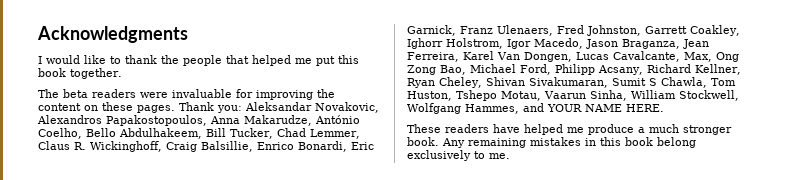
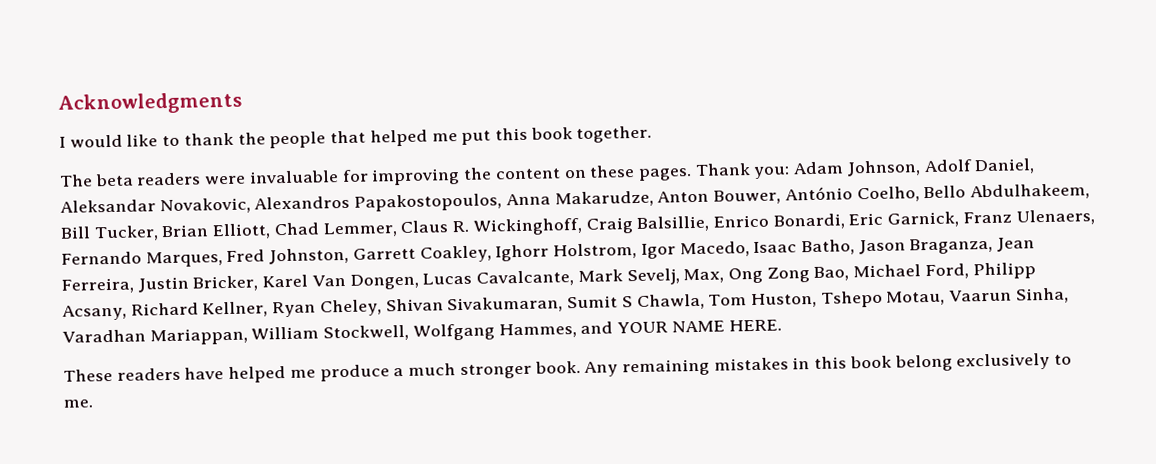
(242, 109) none -> [793,158,1036,177] Adam Johnson, Adolf Daniel,
(312, 120) none -> [657,189,782,205] Anton Bouwer,
(273, 133) none -> [161,223,272,240] Brian Elliott,
(553, 30) none -> [61,251,223,268] Fernando Marques,
(583, 43) none -> [753,239,855,256] Isaac Batho,
(459, 57) none -> [137,275,259,293] Justin Bricker,
(680, 56) none -> [577,268,680,286] Mark Sevelj,
(627, 95) none -> [62,327,248,346] Varadhan Mariappan,

